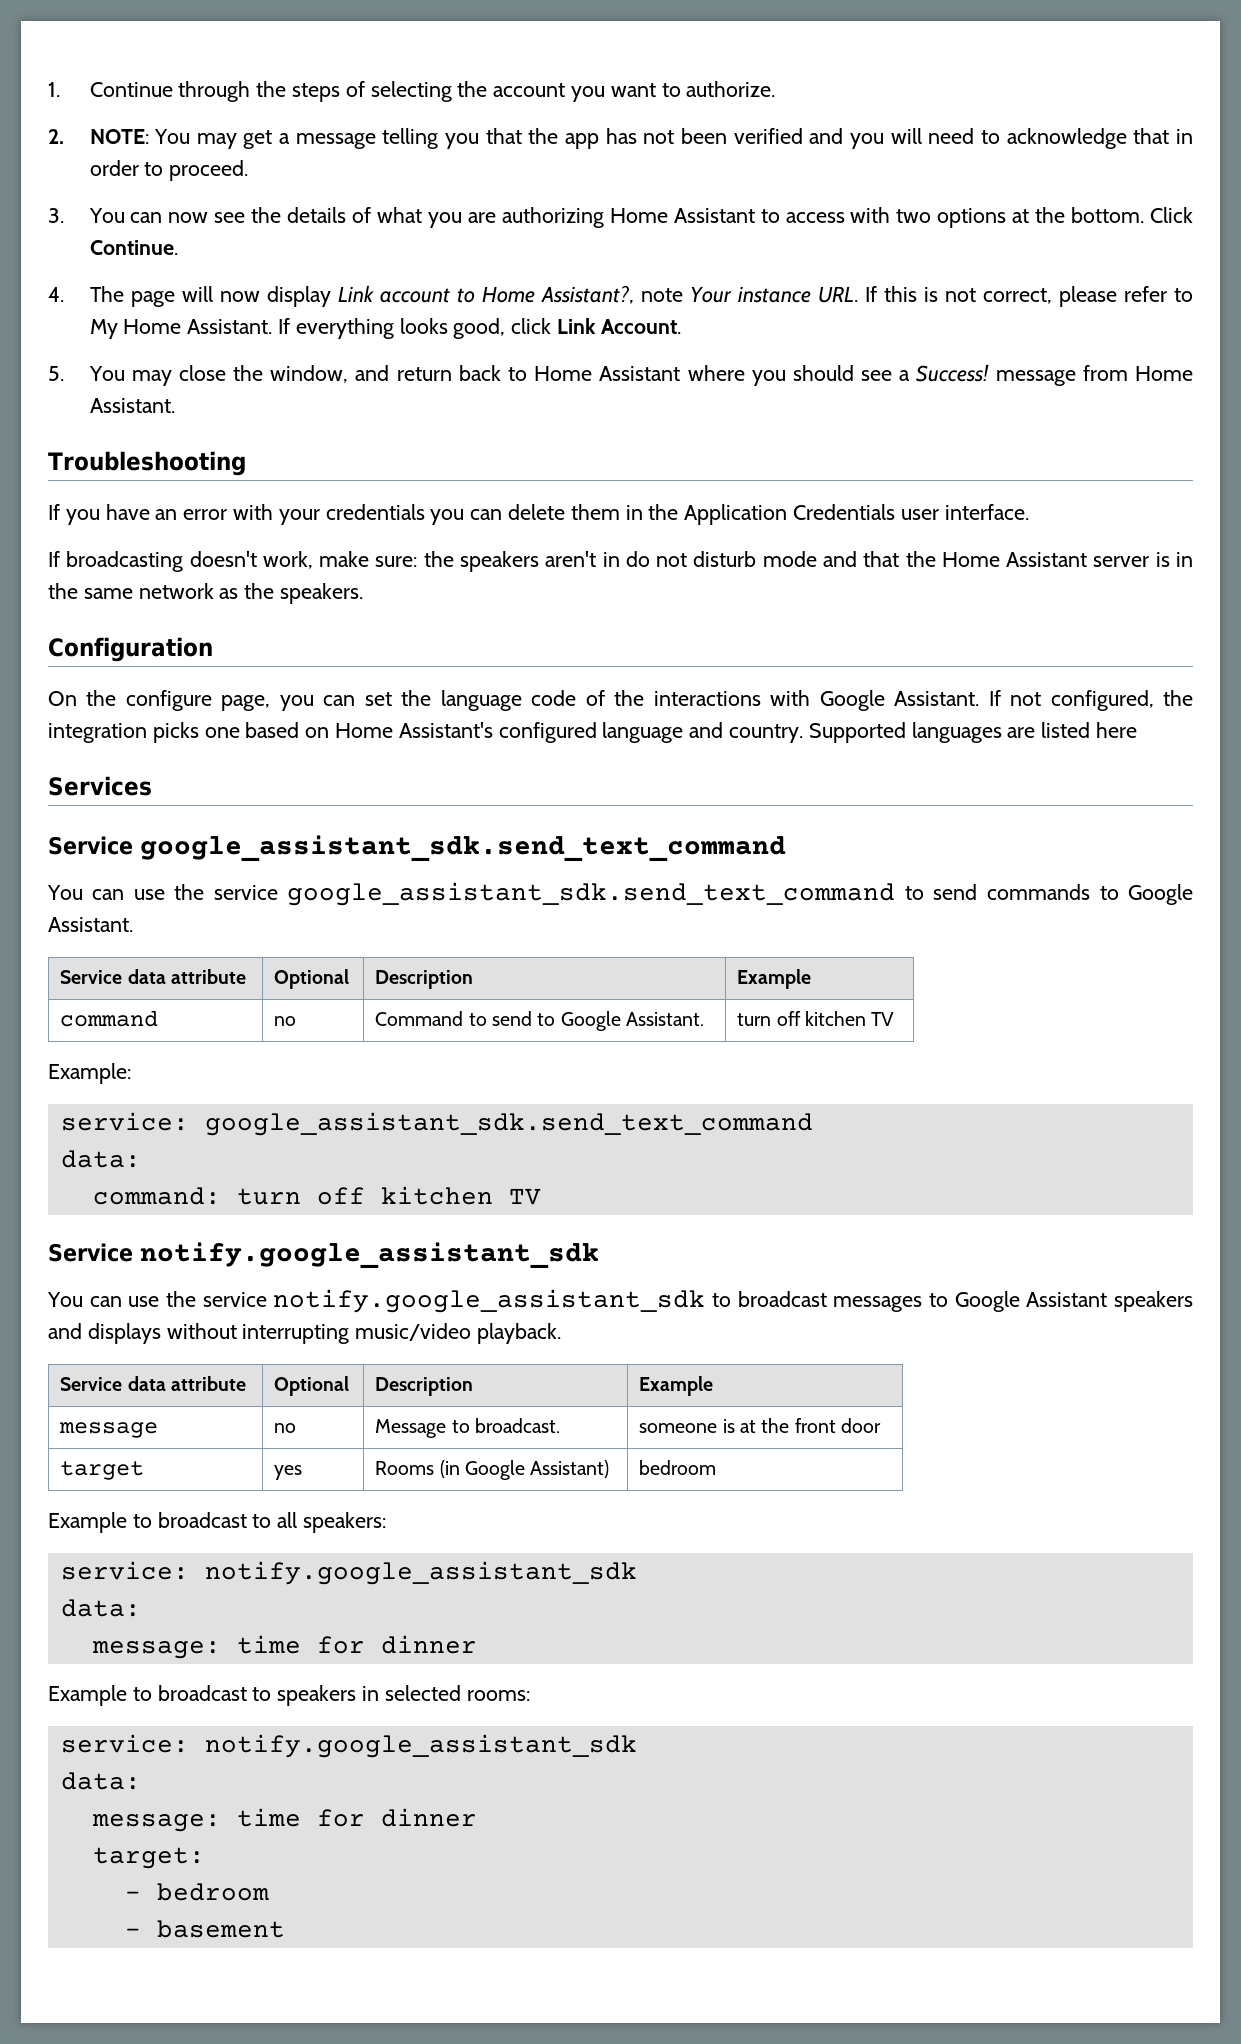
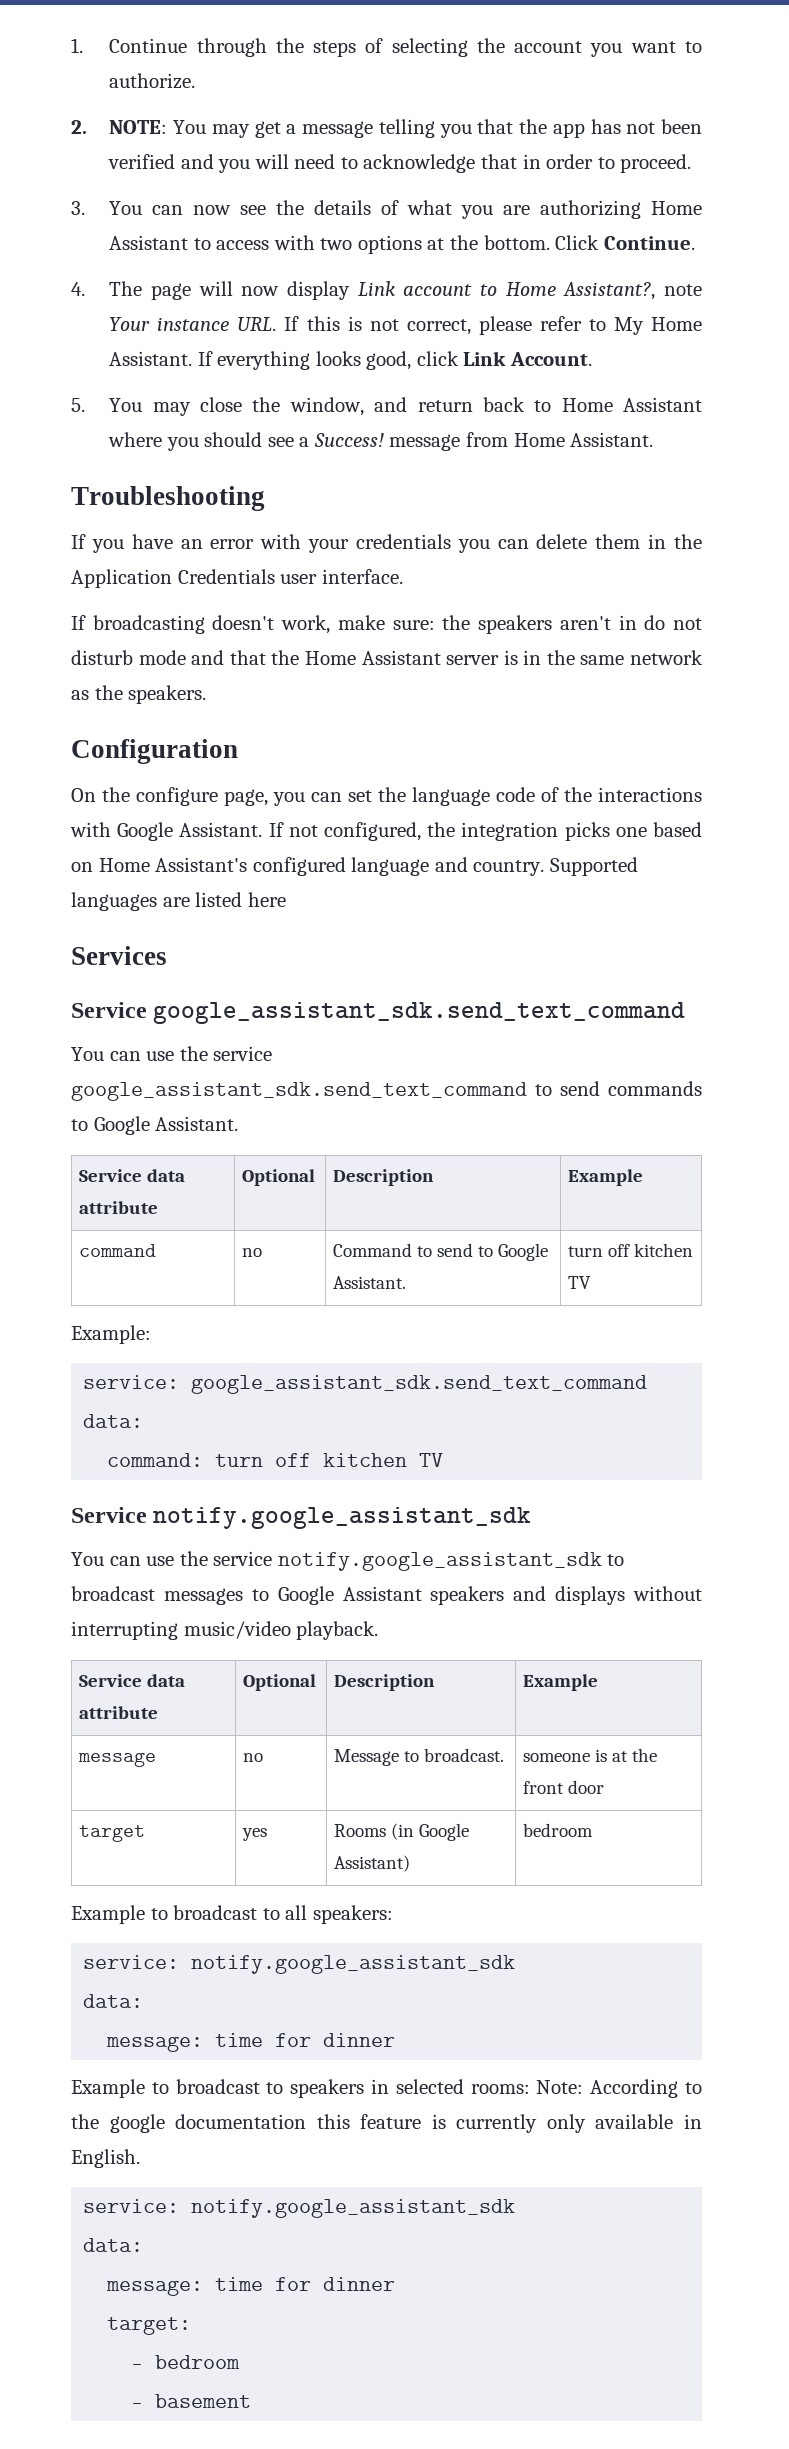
(530, 1695) none -> [536,2079,702,2098] [71,2114,702,2133] [71,2149,140,2168] Note: According to the google documentation this feature is currently only available in English.

